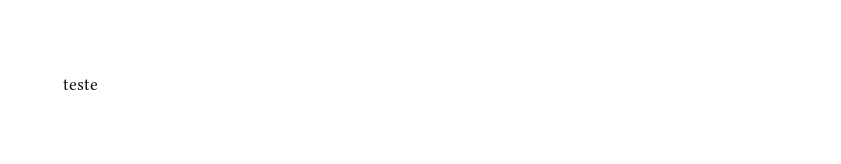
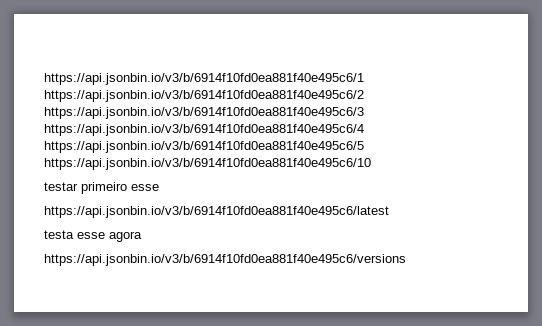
[63,79,98,90] teste -> [44,73,364,85] [44,90,364,102] [44,107,364,119] [44,124,364,136] [44,141,364,153] [44,158,371,170] [44,182,159,194] [44,206,389,218] [44,230,142,242] [44,254,406,266] https://api.jsonbin.io/v3/b/6914f10fd0ea881f40e495c6/1 https://api.jsonbin.io/v3/b/6914f10fd0ea881f40e495c6/2 https://api.jsonbin.io/v3/b/6914f10fd0ea881f40e495c6/3 https://api.jsonbin.io/v3/b/6914f10fd0ea881f40e495c6/4 https://api.jsonbin.io/v3/b/6914f10fd0ea881f40e495c6/5 https://api.jsonbin.io/v3/b/6914f10fd0ea881f40e495c6/10 // testar primeiro esse // https://api.jsonbin.io/v3/b/6914f10fd0ea881f40e495c6/latest // testa esse agora // https://api.jsonbin.io/v3/b/6914f10fd0ea881f40e495c6/versions

